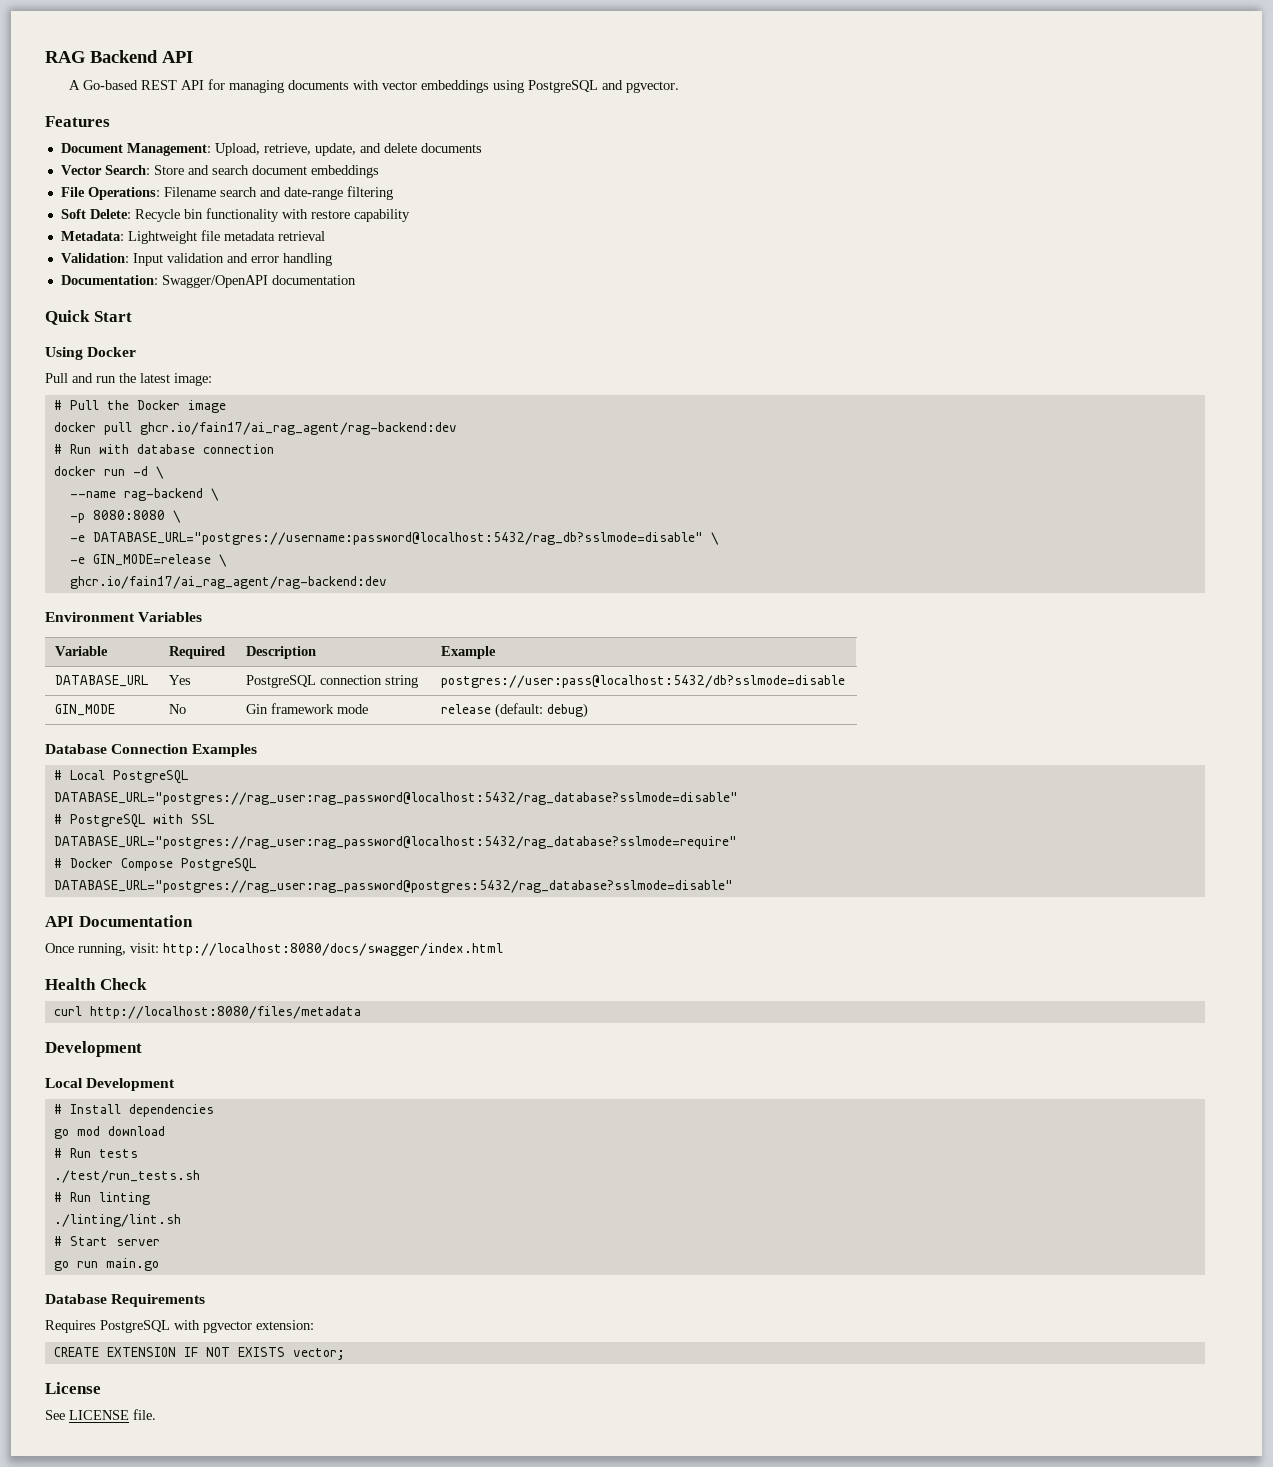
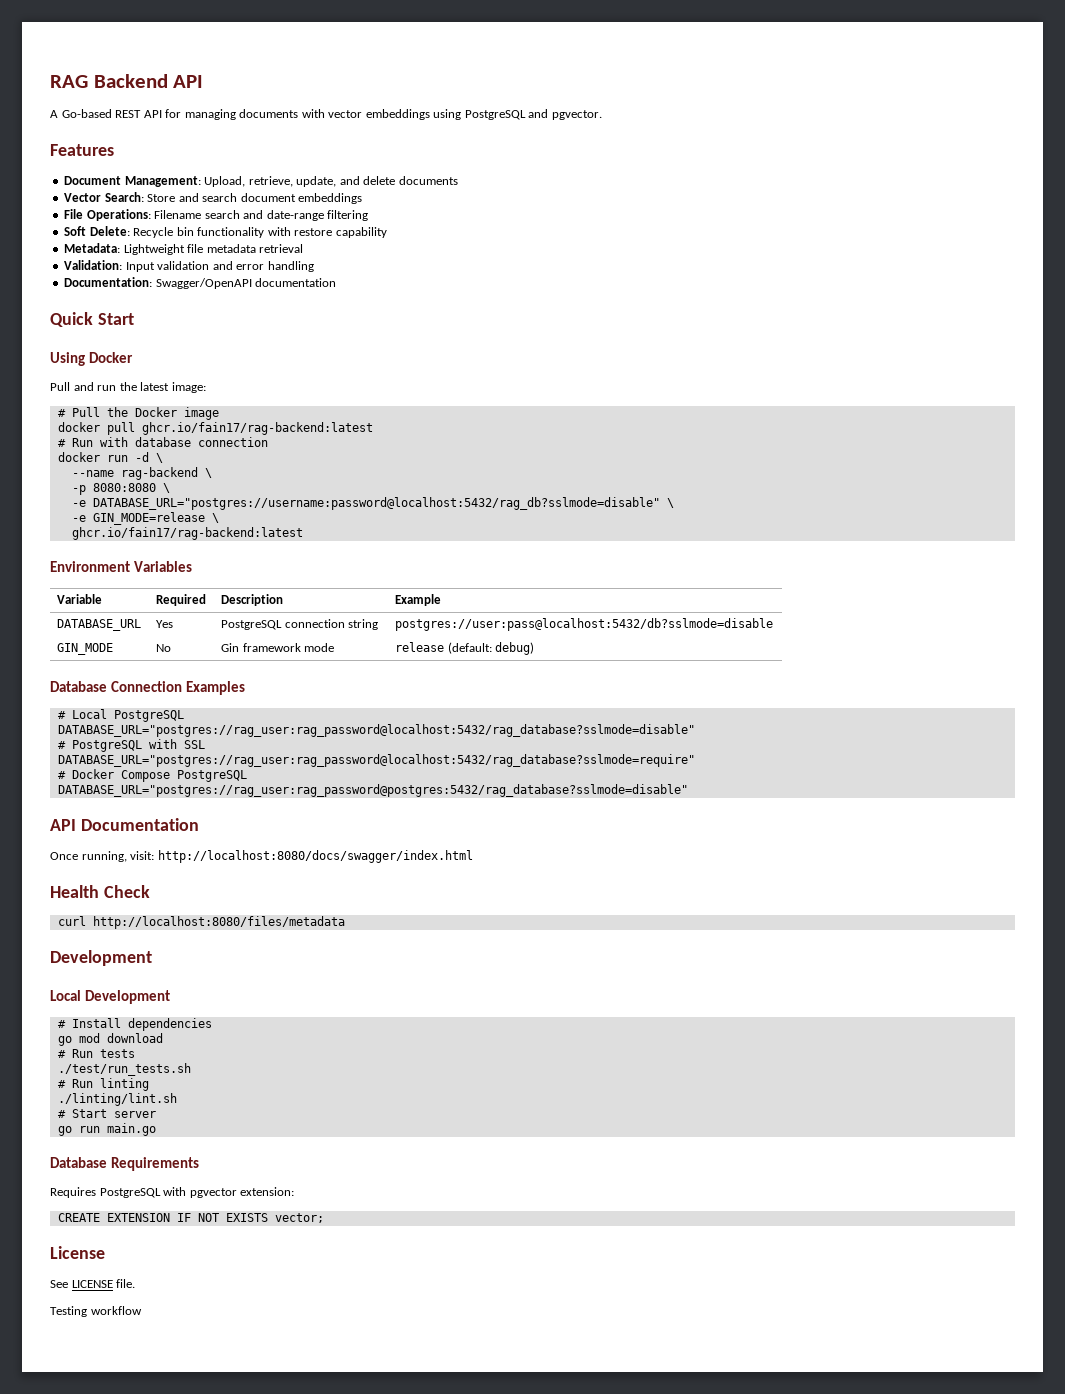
[139,422,457,435] ghcr.io/fain17/ai_rag_agent/rag-backend:dev -> [141,422,373,435] ghcr.io/fain17/rag-backend:latest
[69,576,387,589] ghcr.io/fain17/ai_rag_agent/rag-backend:dev -> [71,527,303,540] ghcr.io/fain17/rag-backend:latest
(156, 1414) none -> [50,1306,142,1317] // Testing workflow

